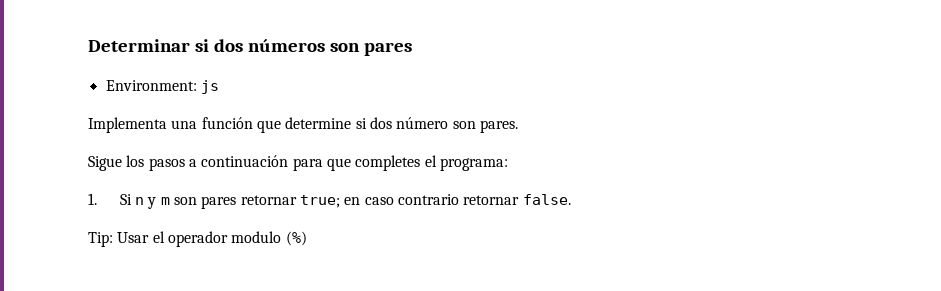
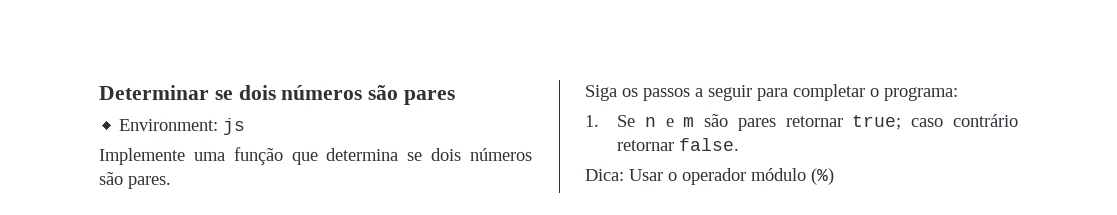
[194,39,360,52] si dos números son -> [214,85,399,100] se dois números são
[88,117,518,133] [88,155,508,171] [88,193,571,209] [88,231,282,247] Implementa una función que determine si dos número son pares. // Sigue los pasos a continuación para que completes el programa: // 1. Si n y m son pares retornar true; en caso contrario retornar false. // Tip: Usar el operador modulo -> [99,147,532,165] [99,172,171,189] [585,84,958,101] [585,114,1018,131] [616,138,739,151] [585,168,806,185] Implemente uma função que determina se dois números são pares. // Siga os passos a seguir para completar o programa: // 1. Se n e m são pares retornar true; caso contrário retornar false. // Dica: Usar o operador módulo

